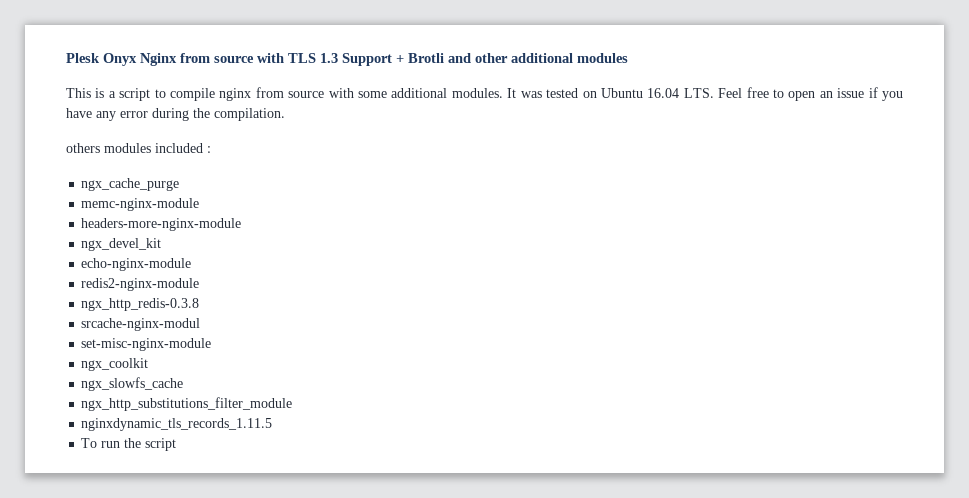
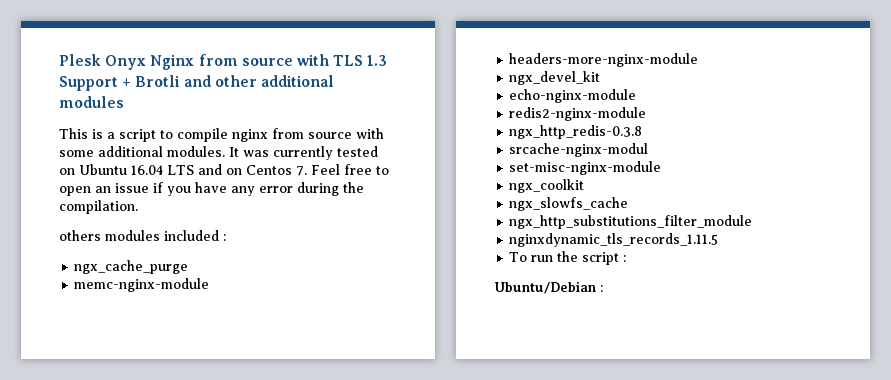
(542, 94) none -> [273,146,333,160] currently
[683,88,714,98] LTS. -> [167,164,307,176] LTS and on Centos 7.
(177, 444) none -> [623,255,627,262] [494,281,603,294] : // Ubuntu/Debian :

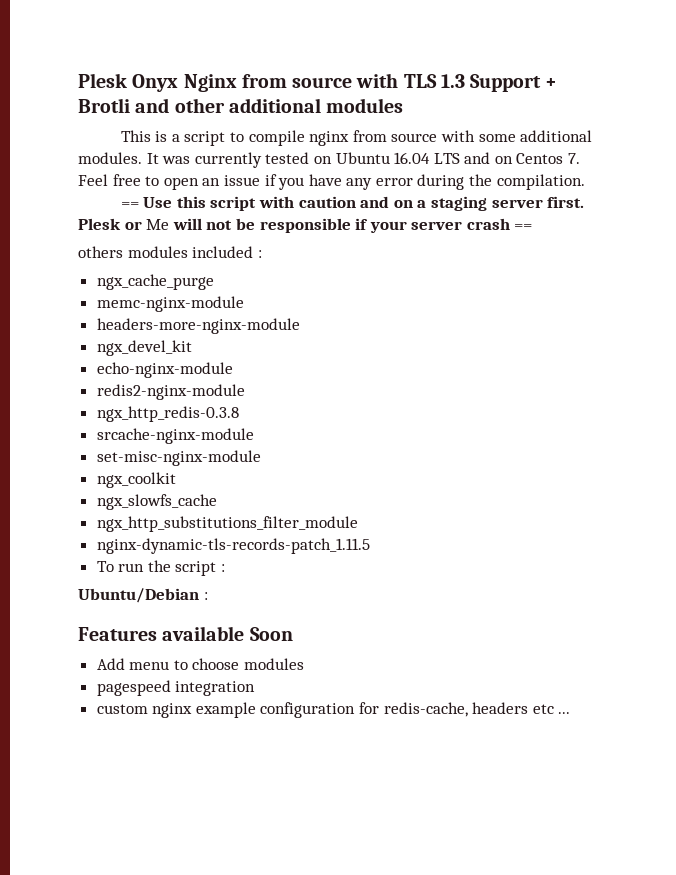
(138, 207) none -> [120,196,585,211] [78,218,533,233] // == Use this script with caution and on a staging server first. Plesk or Me will not be responsible if your server crash ==
[509,143,649,157] srcache-nginx-modul -> [96,428,254,444] srcache-nginx-module
[509,233,719,247] nginxdynamic_tls_records_1.11.5 -> [96,538,370,554] nginx-dynamic-tls-records-patch_1.11.5
(603, 288) none -> [78,626,293,641] [96,658,305,670] [96,680,256,696] [96,702,571,718] // Features available Soon // Add menu to choose modules // pagespeed integration // custom nginx example configuration for redis-cache, headers etc ...

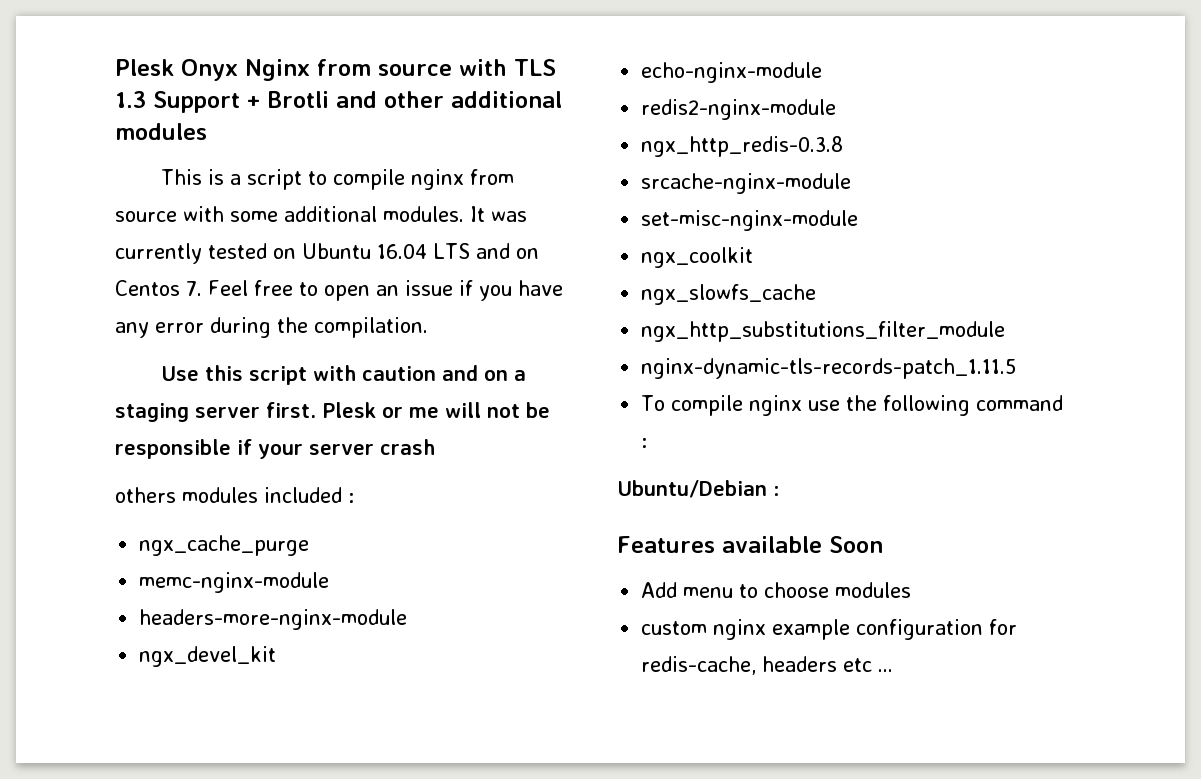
[120,202,139,208] == -> (428, 327) none
[146,219,170,230] Me -> [409,407,439,418] me
[514,224,533,230] == -> (435, 447) none
[118,560,217,576] run the script -> [671,395,1064,416] compile nginx use the following command
[96,680,256,696] // pagespeed integration -> (912, 590) none

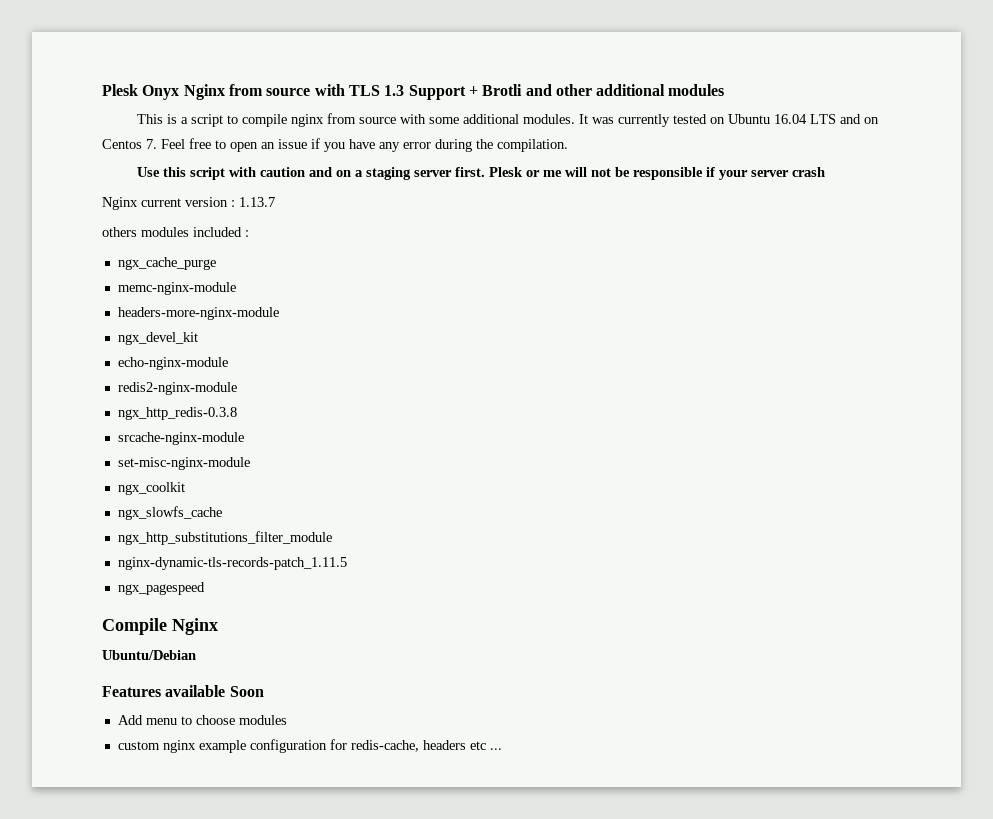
(435, 447) none -> [102,197,275,210] // Nginx current version : 1.13.7
[641,395,1064,416] [641,438,648,448] To compile nginx use the following command : -> [117,582,205,595] [102,618,218,635] ngx_pagespeed // Compile Nginx
[773,486,779,496] : -> (196, 655) none

